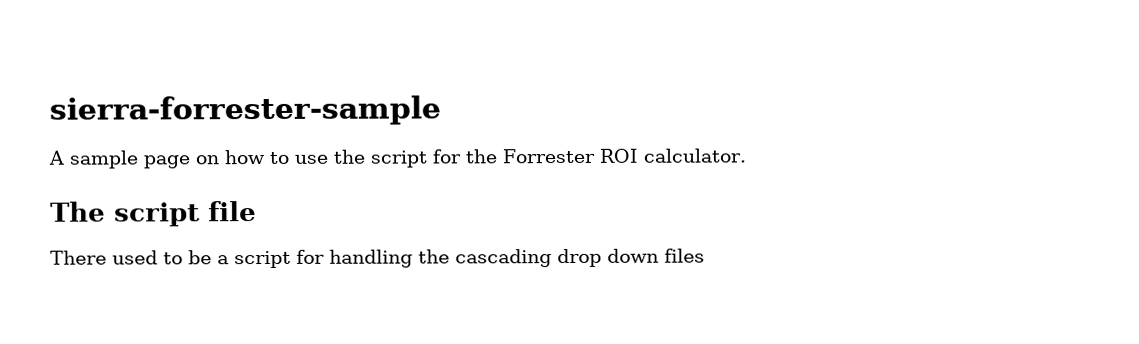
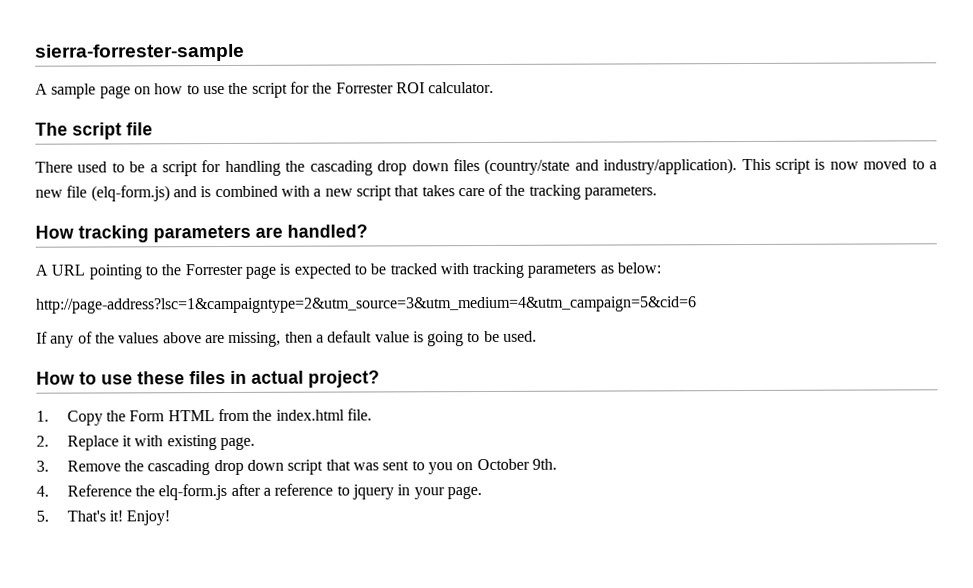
(705, 255) none -> [484,158,937,176] [35,183,658,202] [35,224,368,243] [35,262,662,280] [36,296,697,314] [36,330,538,348] [36,370,380,388] [36,408,373,426] [36,435,256,451] [36,458,557,476] [36,483,483,501] [36,510,171,526] (country/state and industry/application). This script is now moved to a new file (elq-form.js) and is combined with a new script that takes care of the tracking parameters. // How tracking parameters are handled? // A URL pointing to the Forrester page is expected to be tracked with tracking parameters as below: // http://page-address?lsc=1&campaigntype=2&utm_source=3&utm_medium=4&utm_campaign=5&cid=6 // If any of the values above are missing, then a default value is going to be used. // How to use these files in actual project? // 1. Copy the Form HTML from the index.html file. // 2. Replace it with existing page. // 3. Remove the cascading drop down script that was sent to you on October 9th. // 4. Reference the elq-form.js after a reference to jquery in your page. // 5. That's it! Enjoy!

